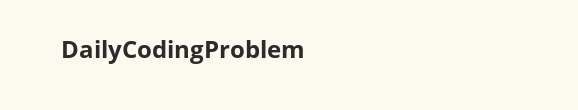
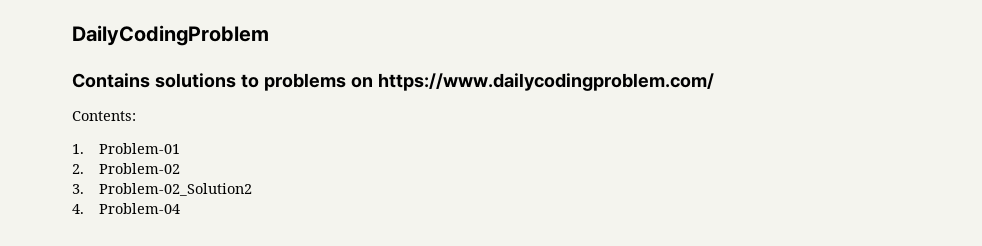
(305, 52) none -> [72,73,714,91] [72,111,136,121] [72,143,181,154] [72,163,181,174] [72,183,253,196] [72,203,181,214] // Contains solutions to problems on https://www.dailycodingproblem.com/ // Contents: // 1. Problem-01 // 2. Problem-02 // 3. Problem-02_Solution2 // 4. Problem-04

